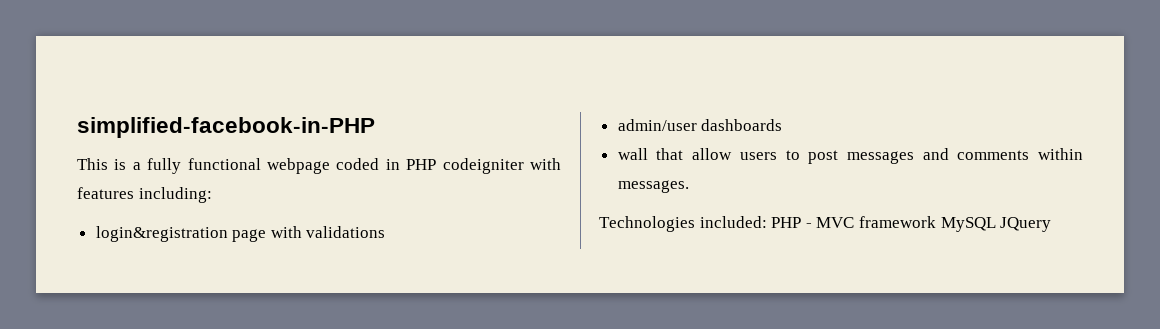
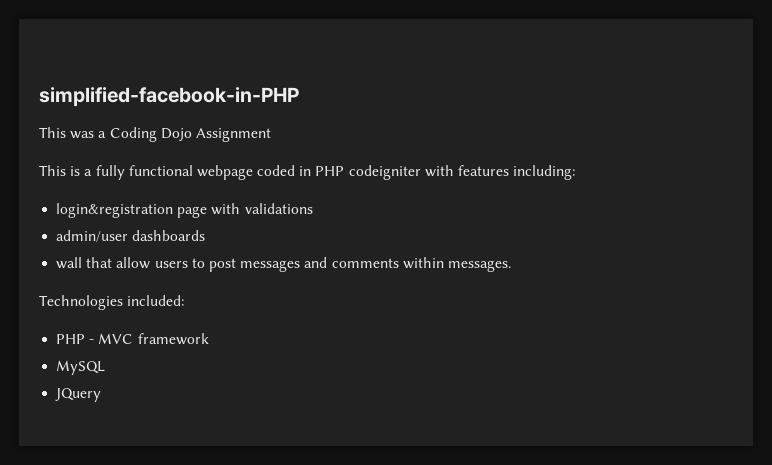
(375, 127) none -> [39,127,271,142] // This was a Coding Dojo Assignment
(767, 222) none -> (185, 300) //
(936, 222) none -> (209, 339) //
(996, 224) none -> (106, 367) //

